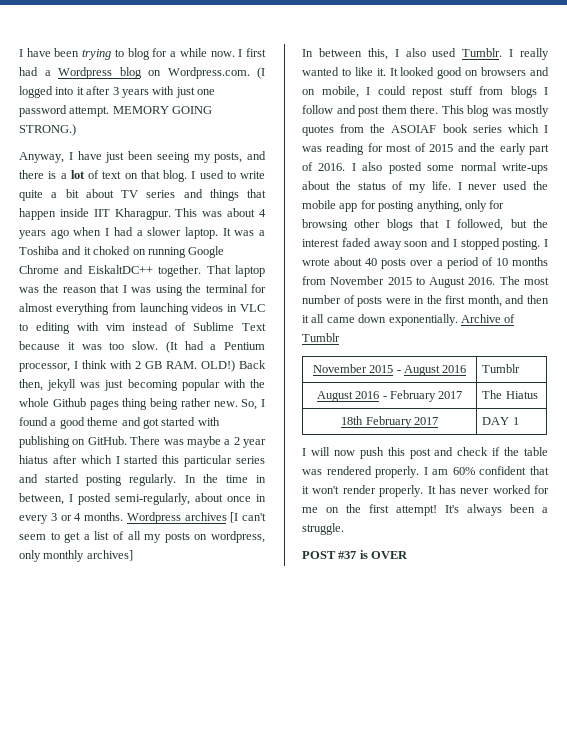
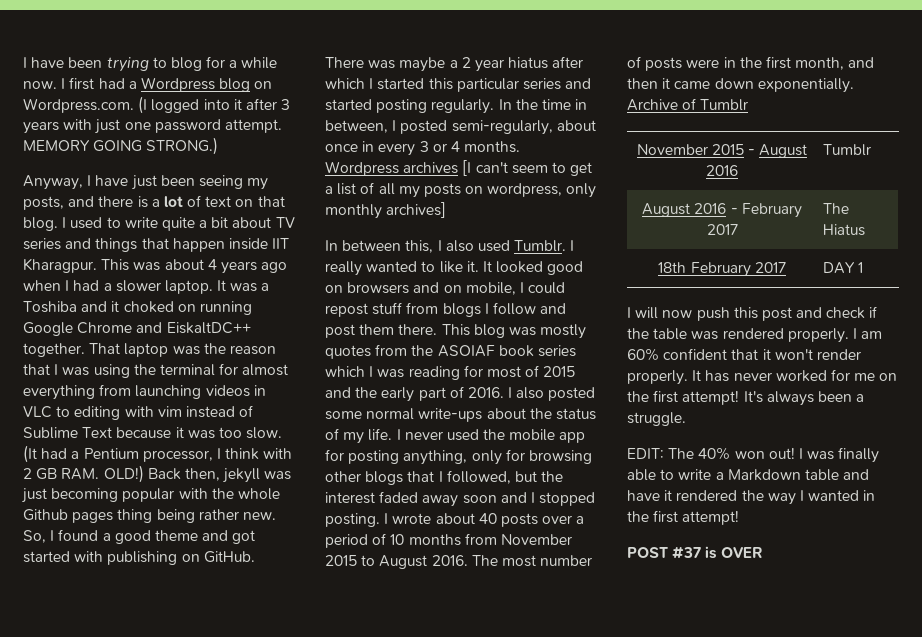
[311,314,325,323] all -> (671, 83) none
(344, 529) none -> [627,447,880,463] [627,469,870,481] [627,490,876,505] [627,510,740,525] // EDIT: The 40% won out! I was finally able to write a Markdown table and have it rendered the way I wanted in the first attempt!

